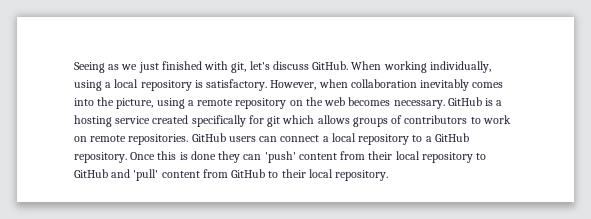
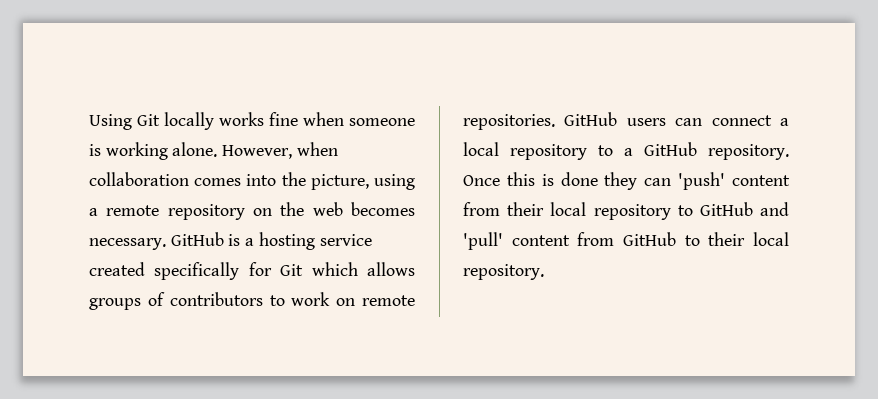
[74,61,491,73] [74,79,268,91] Seeing as we just finished with git, let's discuss GitHub. When working individually, using a local repository is satisfactory. -> [89,112,415,130] [89,142,218,160] Using Git locally works fine when someone is working alone.
[420,79,470,91] inevitably -> (189, 179) none
[267,116,281,127] git -> [280,264,304,276] Git

